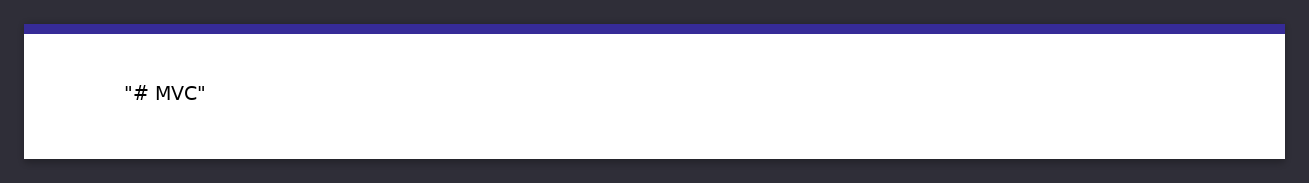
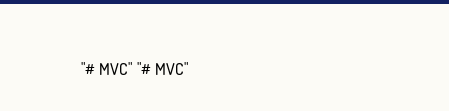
[124,85,206,100] "# MVC" -> [81,62,188,75] "# MVC" "# MVC"

